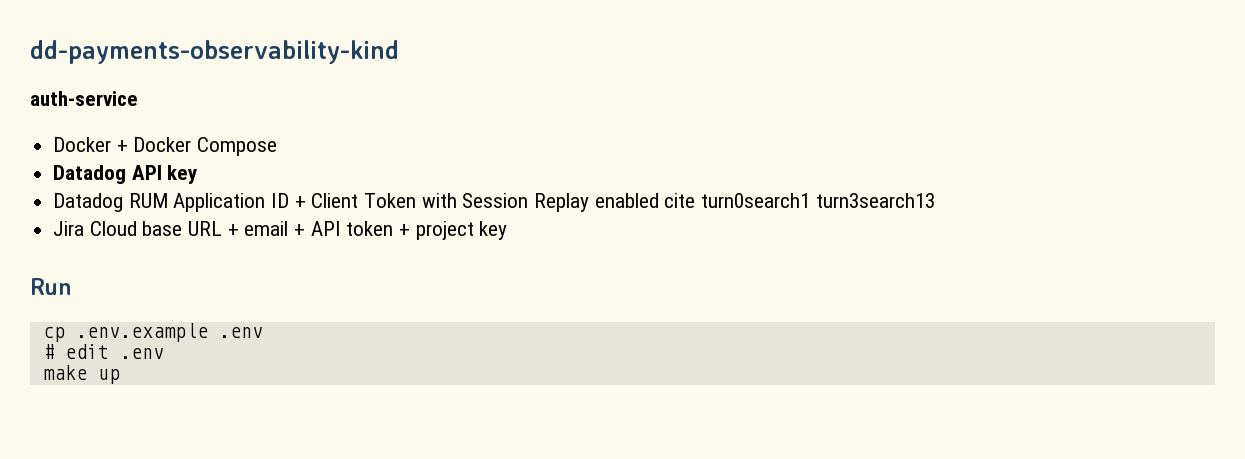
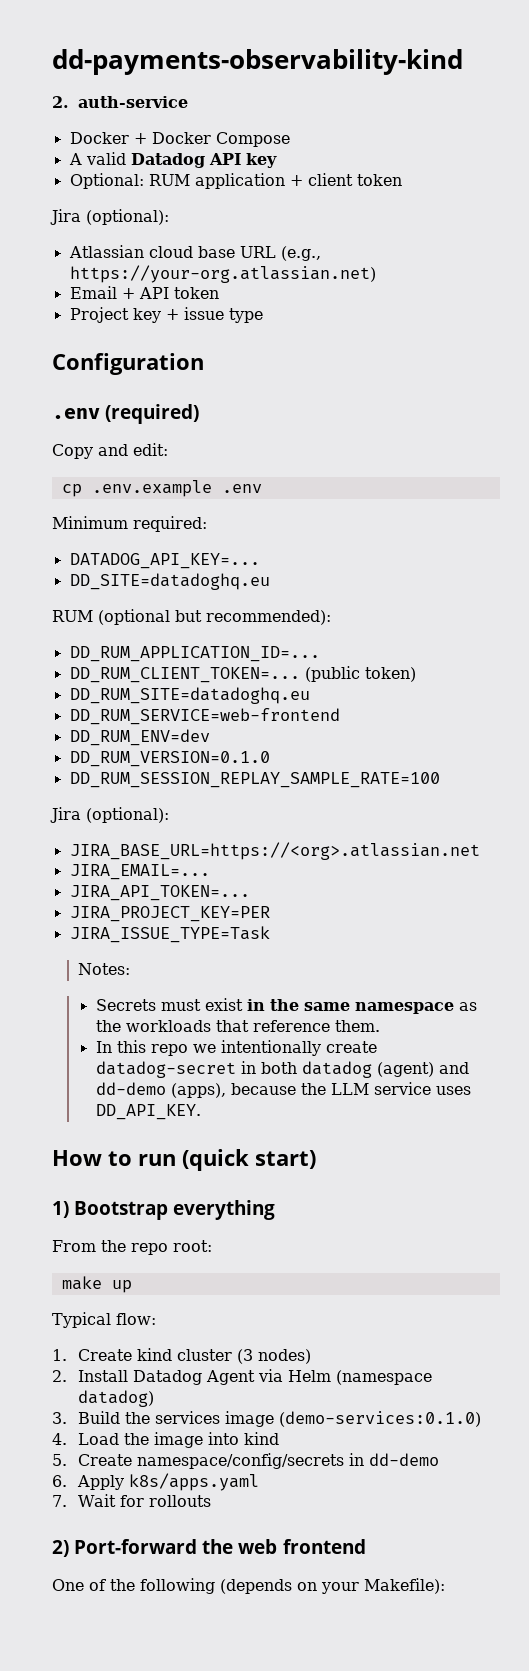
(399, 52) none -> [52,96,69,108] 2.
(278, 146) none -> [68,152,126,165] A valid
[53,193,935,212] [53,221,508,240] [30,278,72,295] [42,323,263,342] [42,344,164,359] [42,365,120,384] Datadog RUM Application ID + Client Token with Session Replay enabled cite turn0search1 turn3search13 // Jira Cloud base URL + email + API token + project key // Run // cp .env.example .env // # edit .env // make up -> [69,173,402,189] [50,209,169,225] [68,245,321,261] [69,265,376,283] [69,286,219,299] [69,307,263,323] [52,353,204,375] [52,404,200,424] [52,443,168,459] [61,480,262,497] [52,516,207,532] [69,553,260,569] [69,573,270,590] [52,609,331,625] [69,646,320,662] [69,666,416,683] [69,687,310,704] [69,708,340,725] [69,729,210,746] [69,751,270,767] [69,772,440,788] [50,807,169,823] [69,842,480,860] [69,864,210,880] [69,885,250,901] [69,906,270,922] [69,926,270,943] [78,963,131,975] [95,998,477,1014] [95,1020,380,1032] [95,1040,377,1056] [95,1061,469,1078] [95,1082,471,1098] [95,1104,201,1120] [52,1149,316,1171] [52,1200,276,1220] [52,1240,212,1255] [61,1276,132,1293] [52,1312,156,1328] [52,1348,312,1364] [52,1369,433,1385] [78,1390,155,1407] [52,1411,482,1427] [52,1432,280,1448] [52,1453,440,1469] [52,1473,260,1491] [52,1494,212,1507] [52,1539,366,1557] [52,1578,445,1594] Optional: RUM application + client token // Jira (optional): // Atlassian cloud base URL (e.g., https://your-org.atlassian.net) // Email + API token // Project key + issue type // Configuration // .env (required) // Copy and edit: // cp .env.example .env // Minimum required: // DATADOG_API_KEY=... // DD_SITE=datadoghq.eu // RUM (optional but recommended): // DD_RUM_APPLICATION_ID=... // DD_RUM_CLIENT_TOKEN=... (public token) // DD_RUM_SITE=datadoghq.eu // DD_RUM_SERVICE=web-frontend // DD_RUM_ENV=dev // DD_RUM_VERSION=0.1.0 // DD_RUM_SESSION_REPLAY_SAMPLE_RATE=100 // Jira (optional): // JIRA_BASE_URL=https://<org>.atlassian.net // JIRA_EMAIL=... // JIRA_API_TOKEN=... // JIRA_PROJECT_KEY=PER // JIRA_ISSUE_TYPE=Task // Notes: // Secrets must exist in the same namespace as the workloads that reference them. // In this repo we intentionally create datadog-secret in both datadog (agent) and dd-demo (apps), because the LLM service uses DD_API_KEY. // How to run (quick start) // 1) Bootstrap everything // From the repo root: // make up // Typical flow: // 1. Create kind cluster (3 nodes) // 2. Install Datadog Agent via Helm (namespace datadog) // 3. Build the services image (demo-services:0.1.0) // 4. Load the image into kind // 5. Create namespace/config/secrets in dd-demo // 6. Apply k8s/apps.yaml // 7. Wait for rollouts // 2) Port-forward the web frontend // One of the following (depends on your Makefile):

